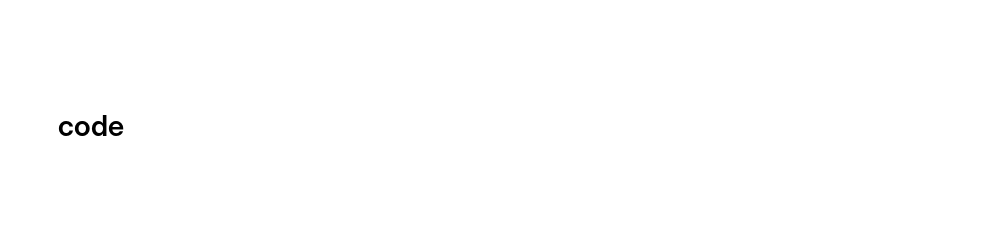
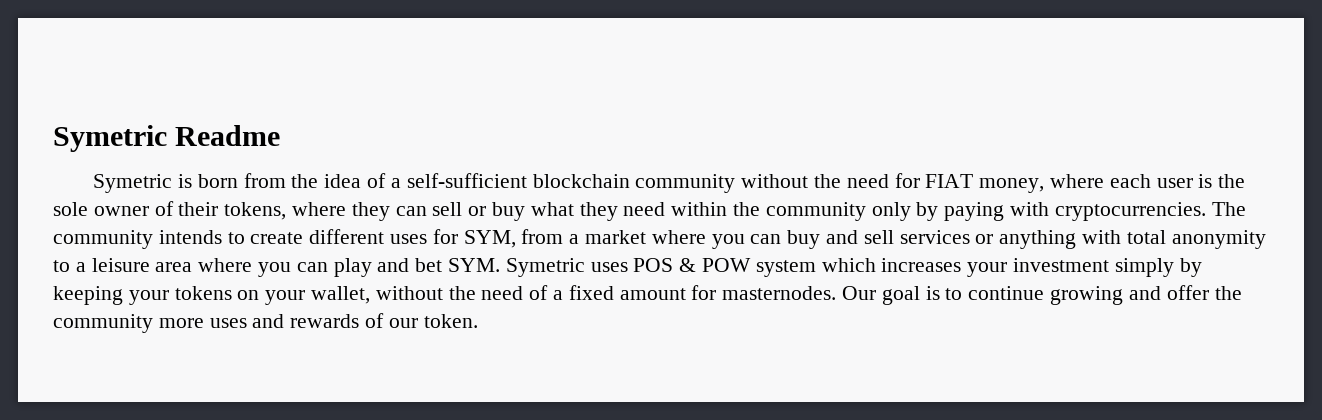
[58,115,124,136] code -> [53,125,281,152] [93,173,1246,193] [53,201,1246,221] [53,229,1266,249] [53,258,1202,277] [53,285,1242,305] [53,313,478,333] Symetric Readme // Symetric is born from the idea of a self-sufficient blockchain community without the need for FIAT money, where each user is the sole owner of their tokens, where they can sell or buy what they need within the community only by paying with cryptocurrencies. The community intends to create different uses for SYM, from a market where you can buy and sell services or anything with total anonymity to a leisure area where you can play and bet SYM. Symetric uses POS & POW system which increases your investment simply by keeping your tokens on your wallet, without the need of a fixed amount for masternodes. Our goal is to continue growing and offer the community more uses and rewards of our token.

